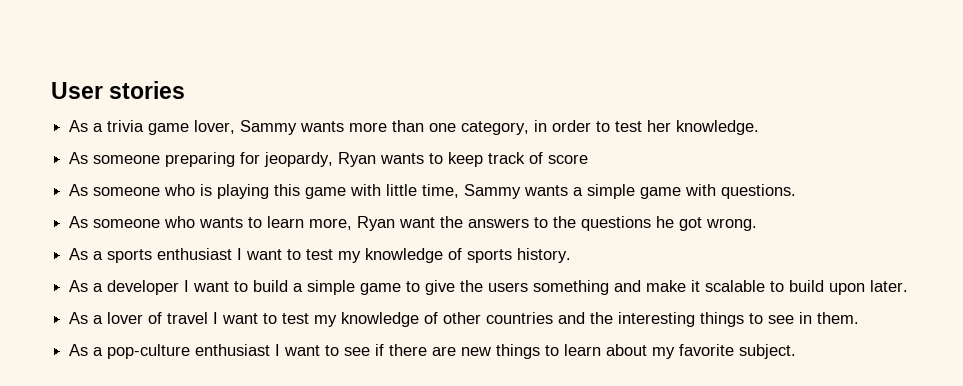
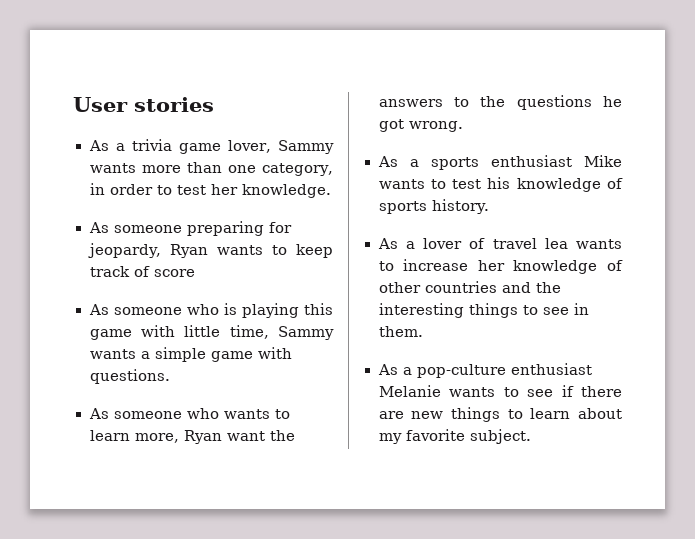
[237,248,362,263] I want to test my -> [584,155,622,167] [378,177,511,189] Mike wants to test his
[69,280,909,295] // As a developer I want to build a simple game to give the users something and make it scalable to build upon later. -> (490, 206) none
[213,312,338,327] I want to test my -> [544,238,622,249] [378,259,505,271] lea wants to increase her
[275,344,321,356] I want -> [378,385,495,397] Melanie wants

